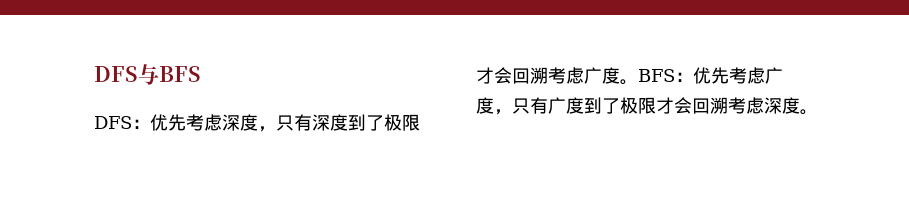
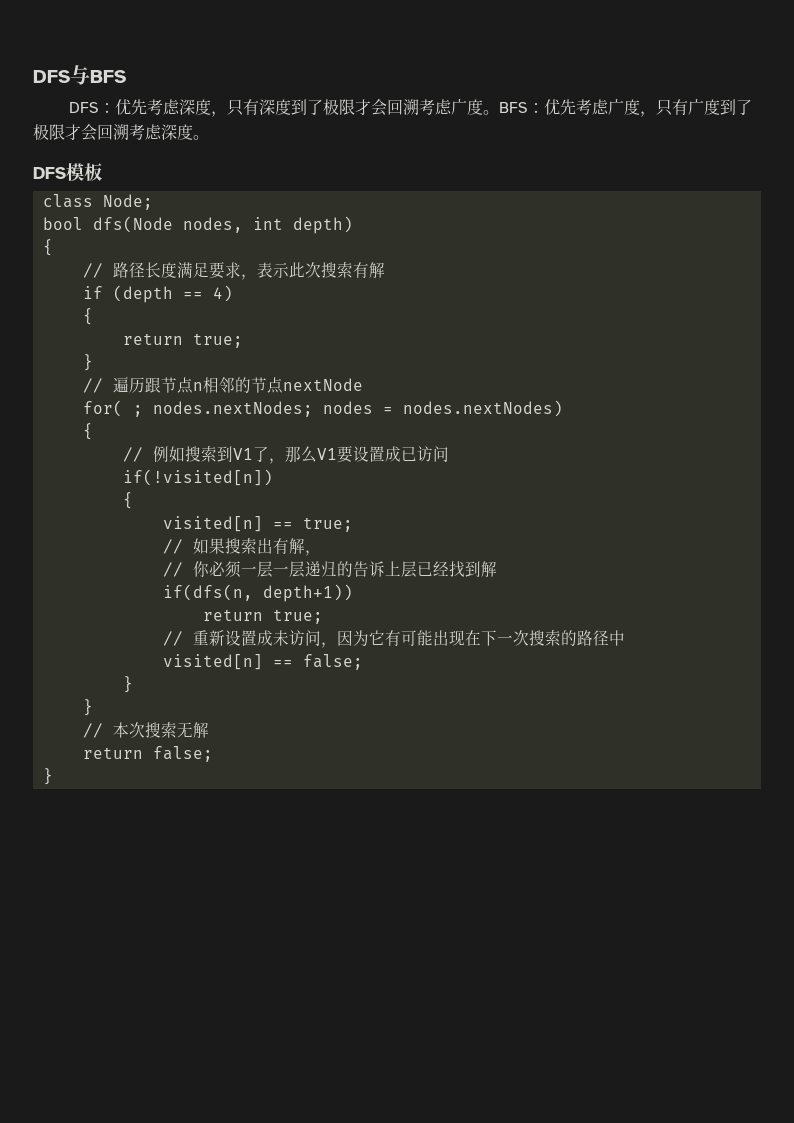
(818, 112) none -> [33,163,102,181] [42,194,153,210] [42,216,353,234] [42,239,53,256] [82,261,385,280] [82,285,233,303] [82,308,93,325] [122,333,243,348] [82,354,93,371] [82,377,363,394] [82,400,563,417] [82,423,93,440] [122,445,449,464] [122,469,273,486] [122,492,133,509] [162,516,353,532] [162,537,321,556] [162,561,497,578] [162,584,353,602] [202,609,323,624] [162,629,625,648] [162,654,363,670] [122,676,133,693] [82,699,93,716] [82,721,209,738] [82,746,213,762] [42,768,53,785] // DFS模板 // class Node; // bool dfs(Node nodes, int depth) // { // // 路径长度满足要求，表示此次搜索有解 // if (depth == 4) // { // return true; // } // // 遍历跟节点n相邻的节点nextNode // for( ; nodes.nextNodes; nodes = nodes.nextNodes) // { // // 例如搜索到V1了，那么V1要设置成已访问 // if(!visited[n]) // { // visited[n] == true; // // 如果搜索出有解， // // 你必须一层一层递归的告诉上层已经找到解 // if(dfs(n, depth+1)) // return true; // // 重新设置成未访问，因为它有可能出现在下一次搜索的路径中 // visited[n] == false; // } // } // // 本次搜索无解 // return false; // }

